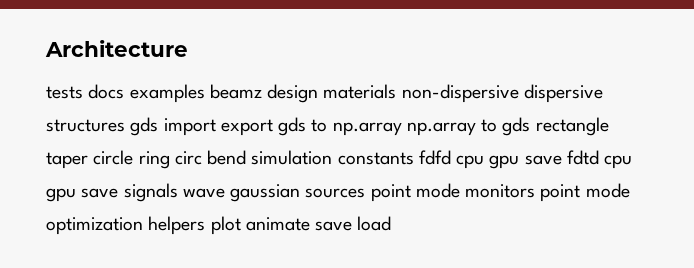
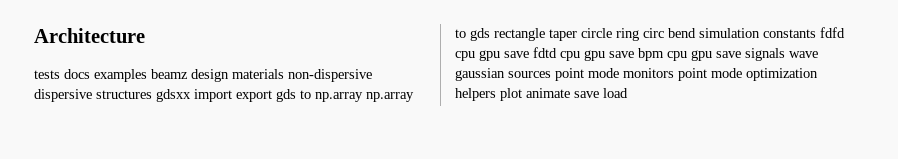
[130,117,159,136] gds -> [156,89,191,102] gdsxx
(119, 193) none -> [638,48,741,61] bpm cpu gpu save

